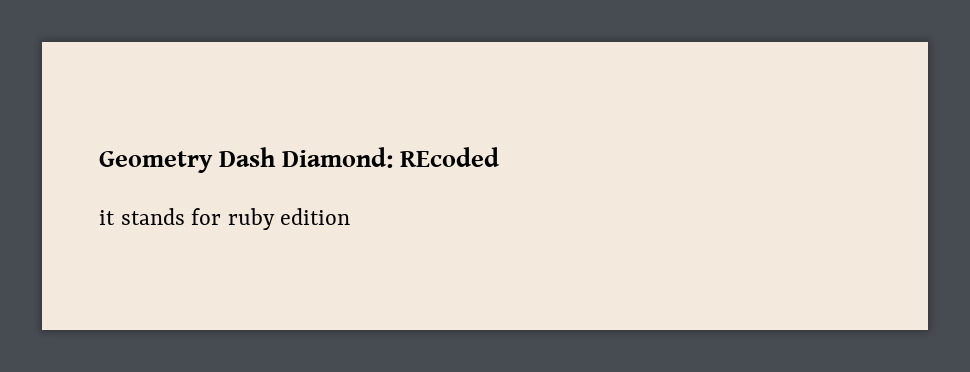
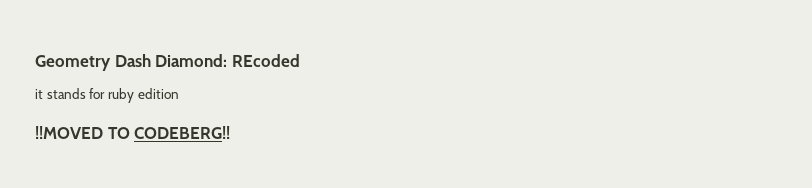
(351, 216) none -> [35,126,231,139] // !!MOVED TO CODEBERG!!

